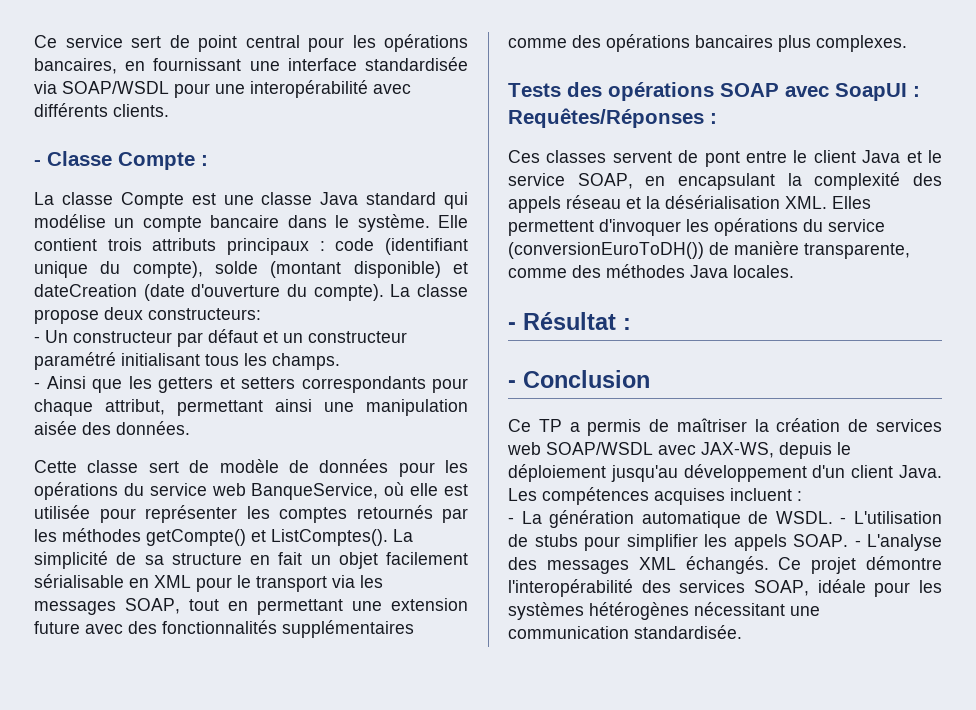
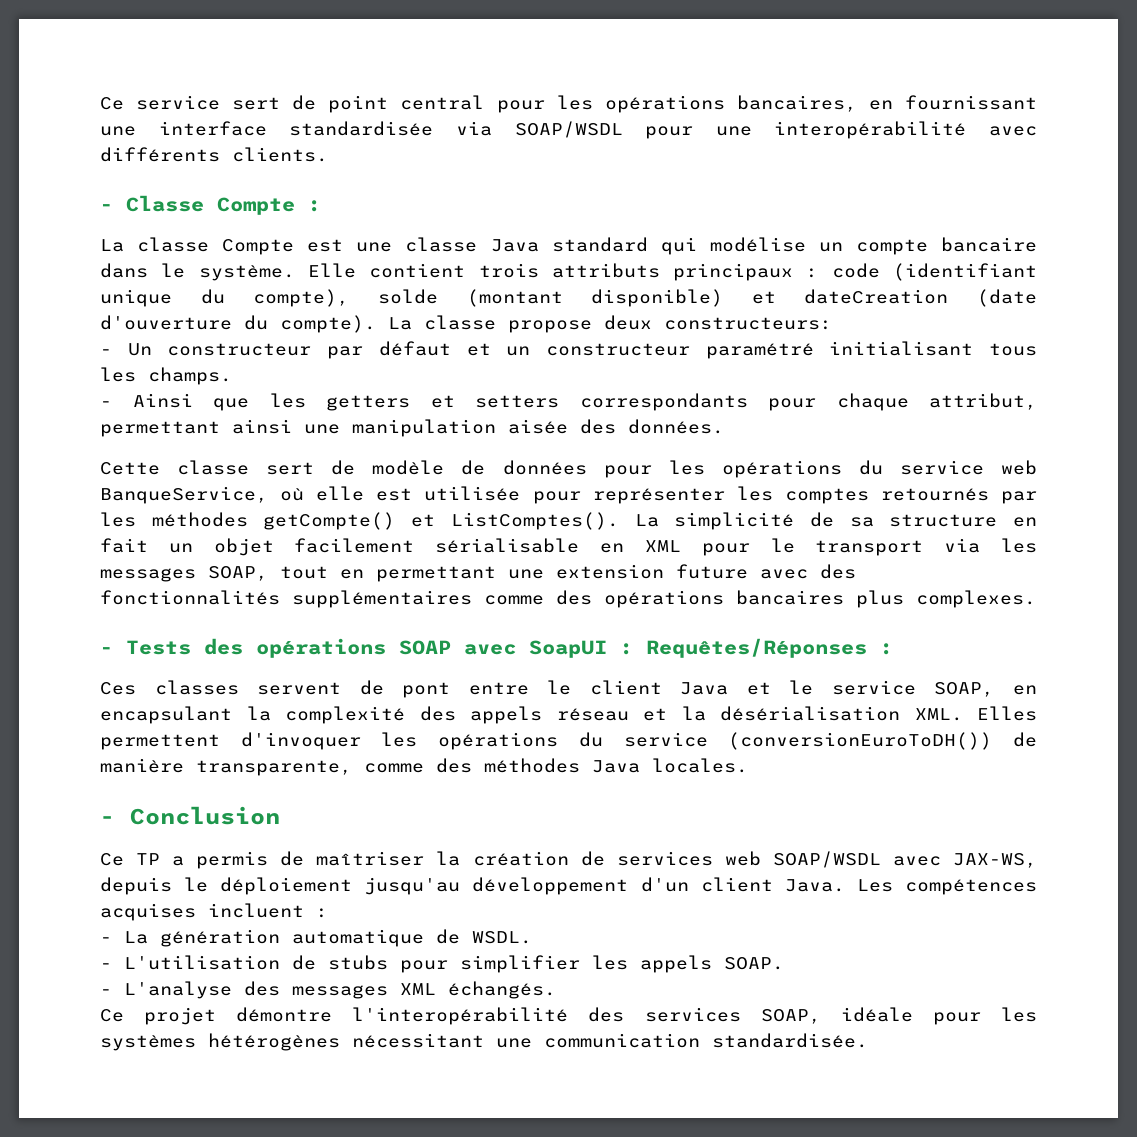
(907, 43) none -> [100,647,113,654] -
[508,312,631,330] // - Résultat : -> (748, 765) none
(833, 517) none -> (532, 937) //
(848, 540) none -> (784, 963) //
(769, 565) none -> (556, 990) //

